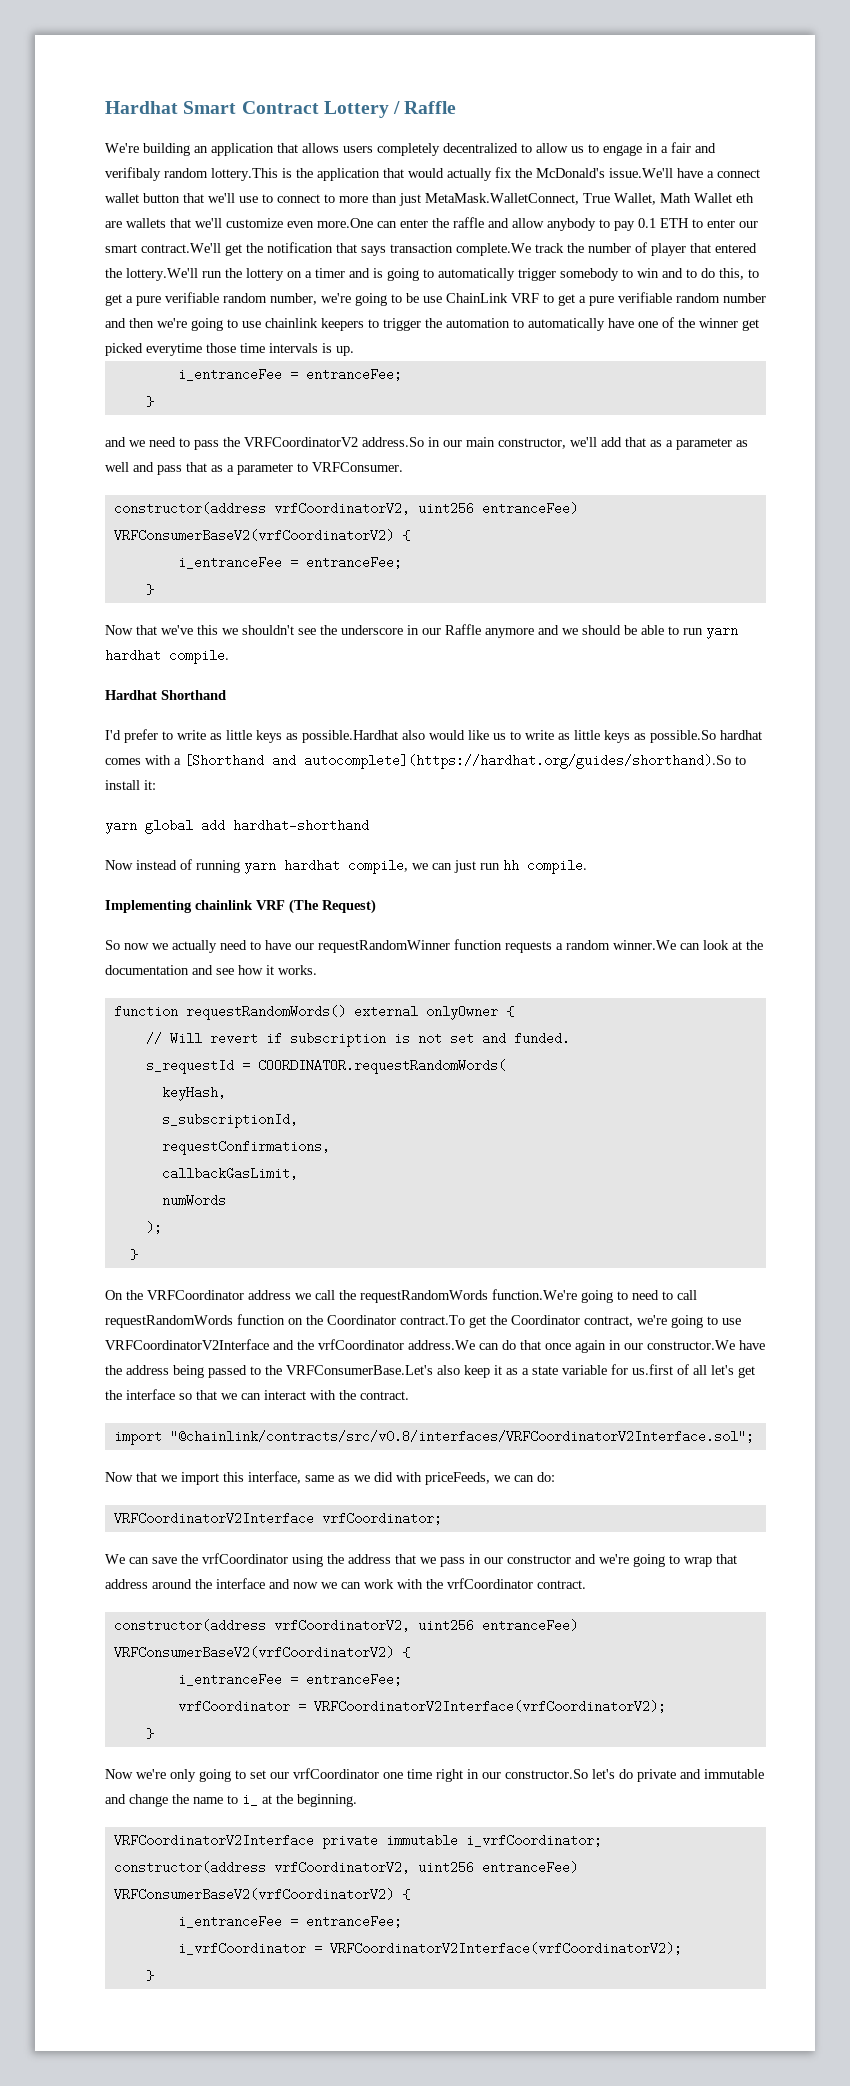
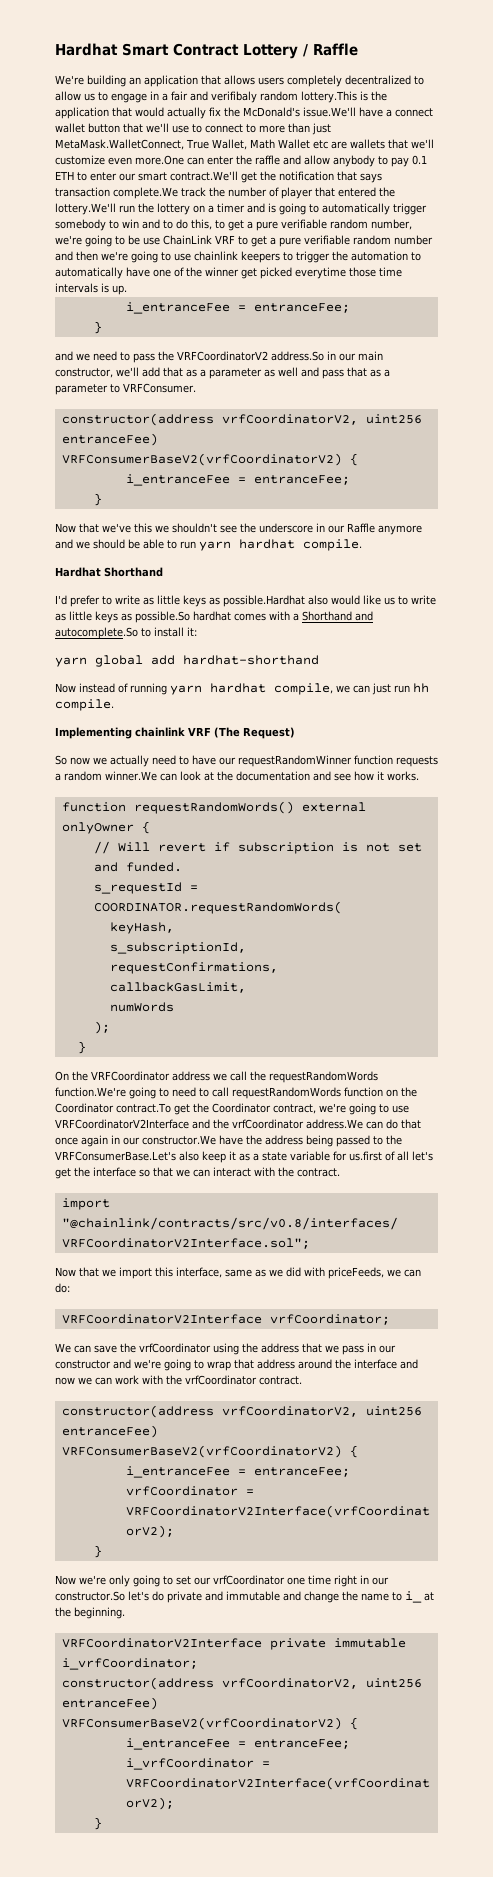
[736,193,754,203] eth -> [312,140,328,149] etc
[184,754,731,769] [Shorthand and autocomplete](https://hardhat.org/guides/shorthand).So -> [302,611,373,621] [55,627,138,639] Shorthand and autocomplete.So

